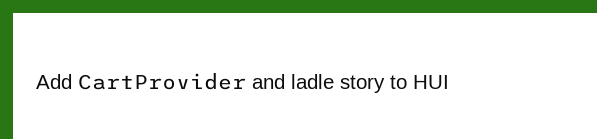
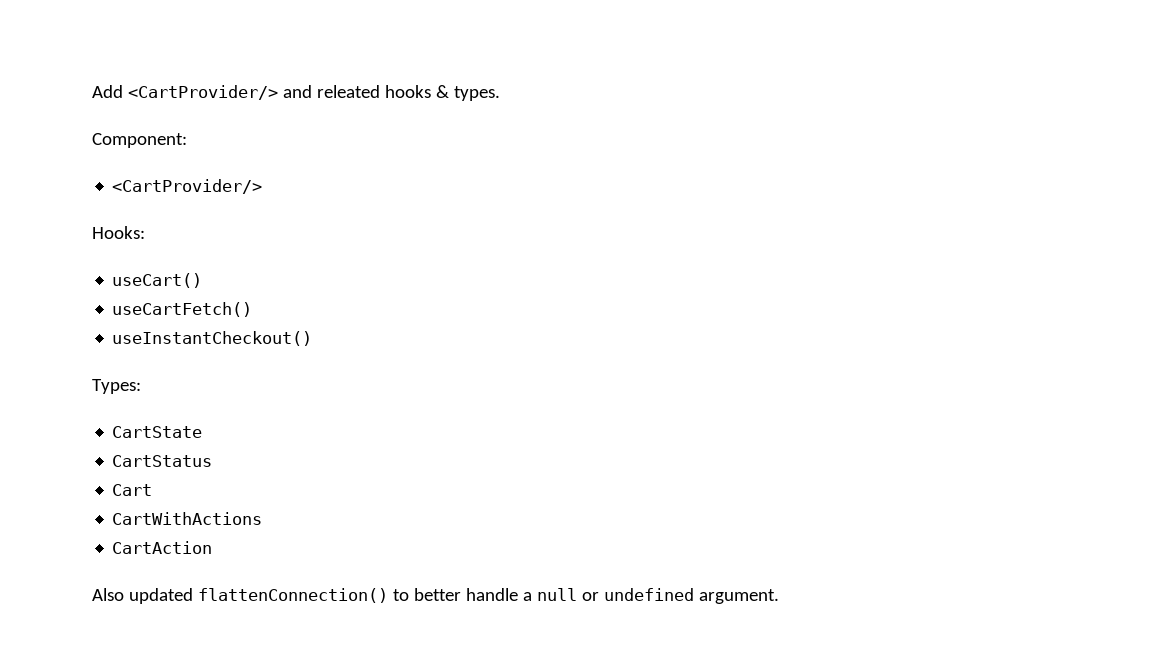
[78,73,449,93] CartProvider and ladle story to HUI -> [127,85,500,101] [92,133,187,148] [112,179,263,194] [92,226,145,239] [112,273,203,288] [112,302,253,317] [112,331,313,346] [92,379,141,394] [112,426,203,438] [112,455,213,467] [112,484,153,496] [112,512,263,525] [112,541,213,554] [92,588,779,604] <CartProvider/> and releated hooks & types. // Component: // <CartProvider/> // Hooks: // useCart() // useCartFetch() // useInstantCheckout() // Types: // CartState // CartStatus // Cart // CartWithActions // CartAction // Also updated flattenConnection() to better handle a null or undefined argument.

